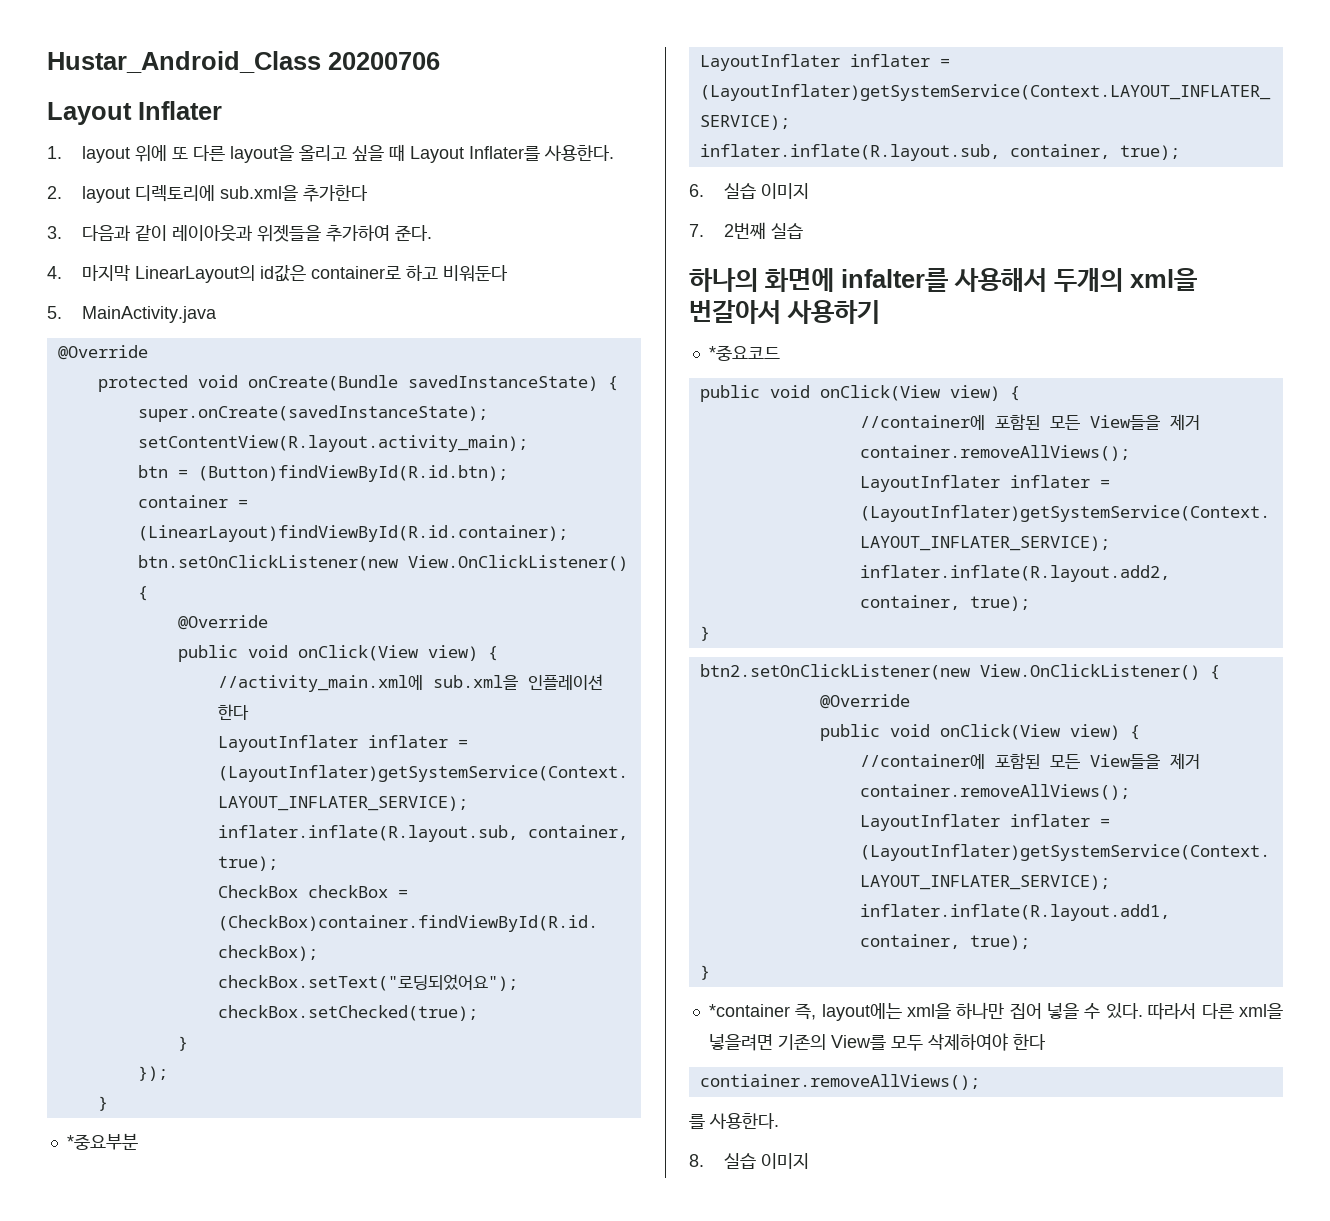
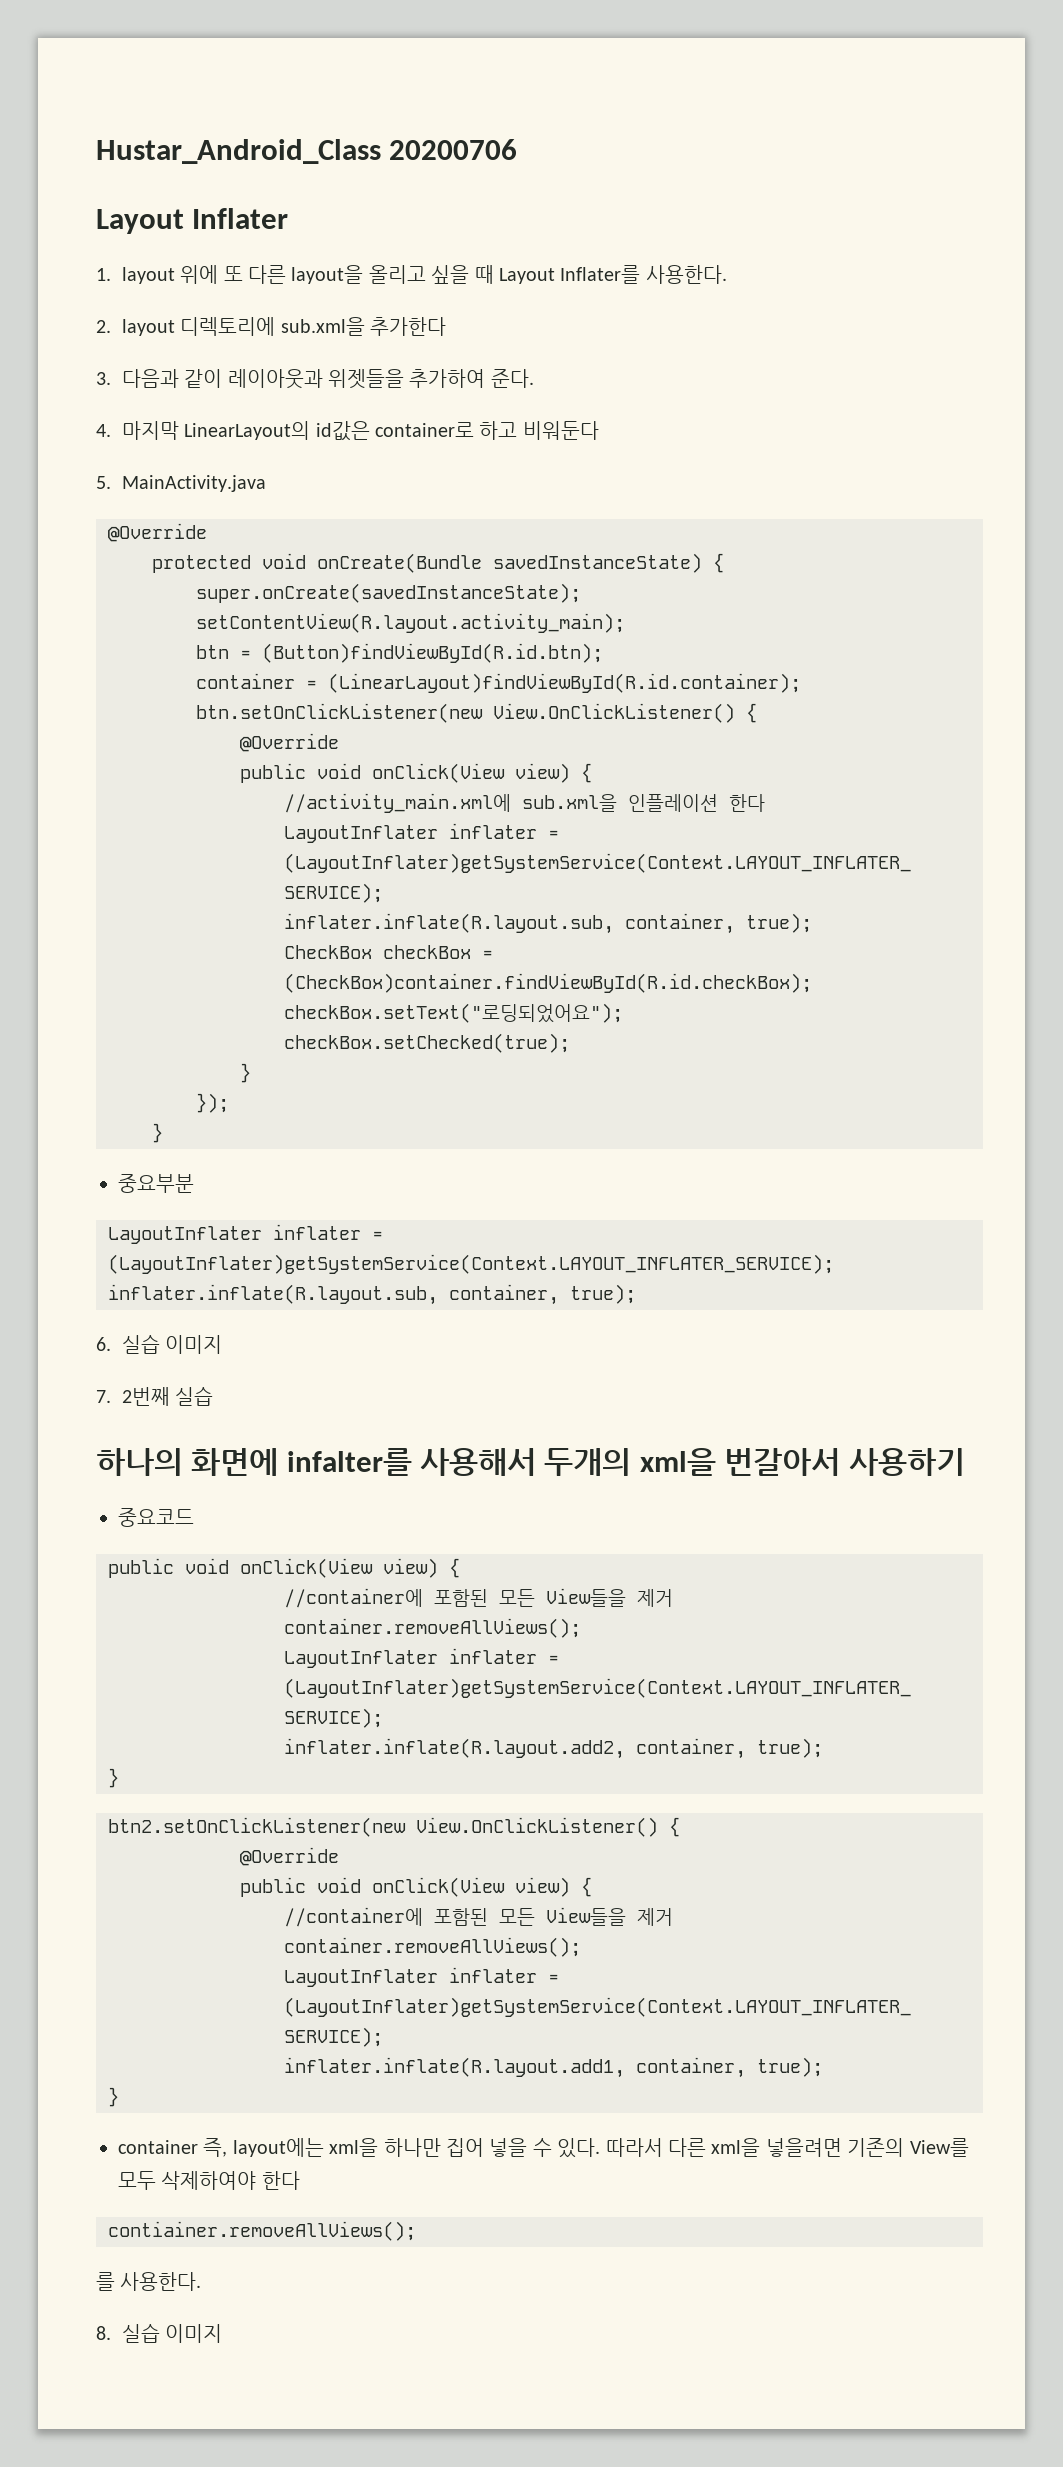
[66,1133,138,1150] *중요부분 -> [118,1174,194,1193] 중요부분
[708,345,780,361] *중요코드 -> [118,1508,194,1527] 중요코드
[708,1004,790,1017] *container -> [118,2140,198,2154] container

